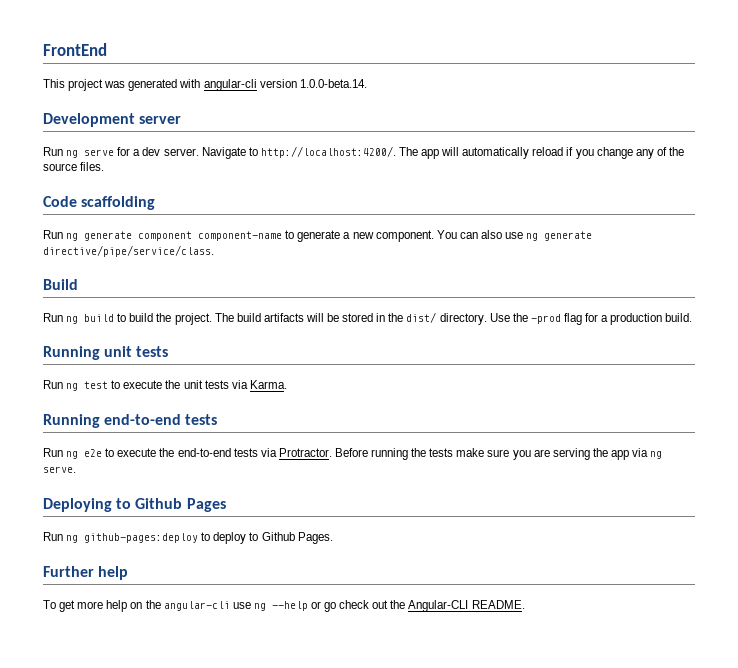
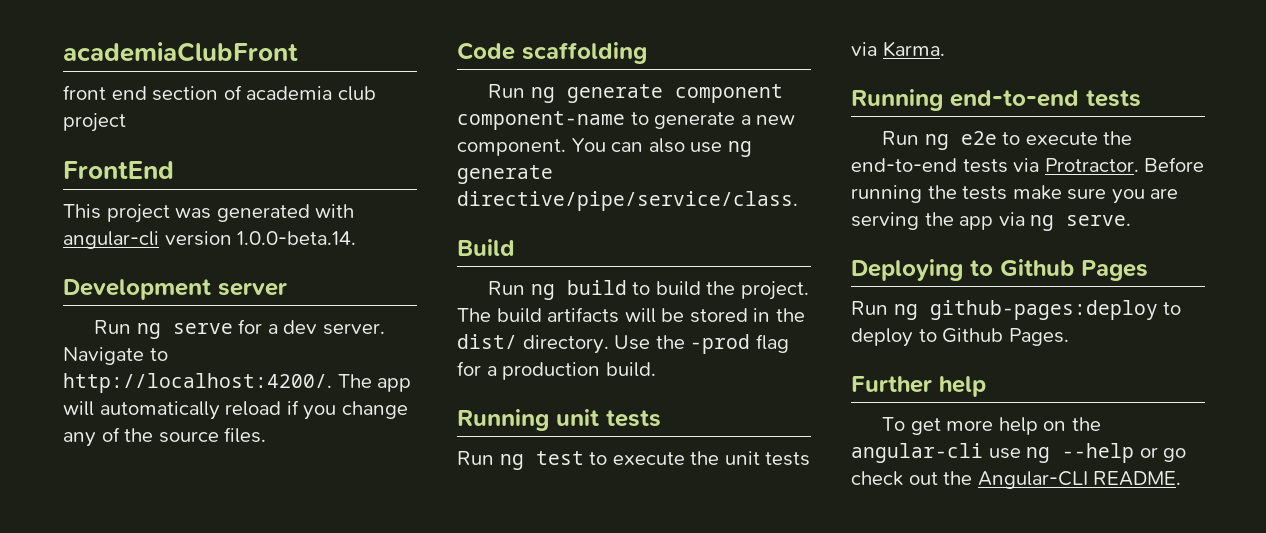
(43, 49) none -> [63,42,298,62] [63,85,376,101] [63,113,126,132] academiaClubFront // front end section of academia club project //

